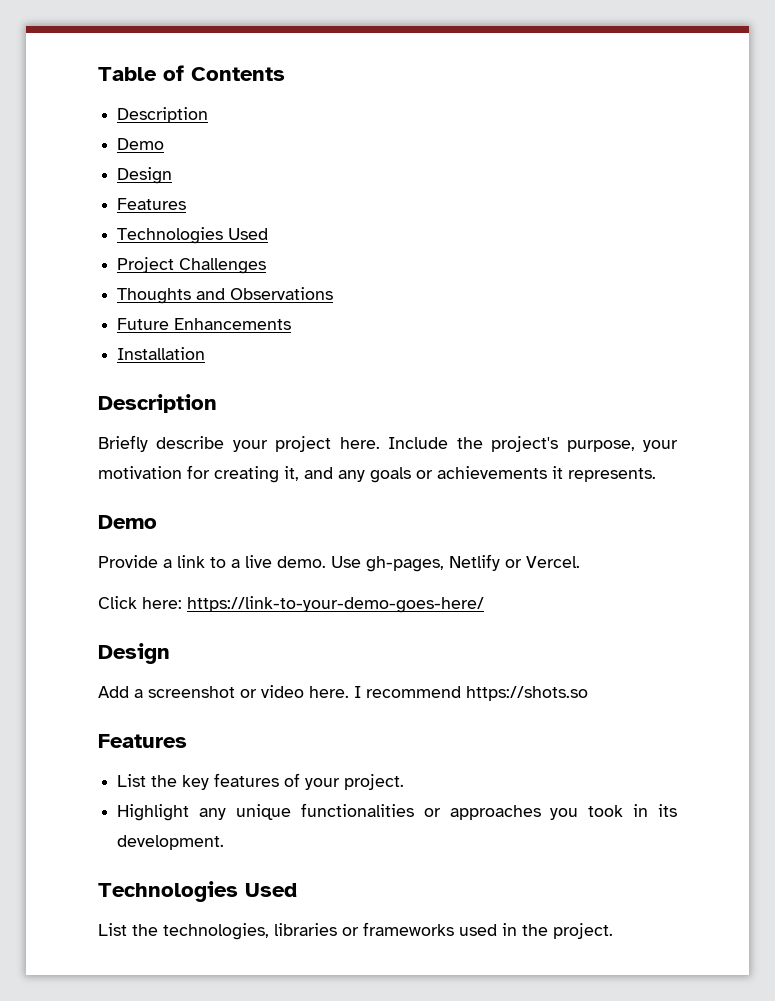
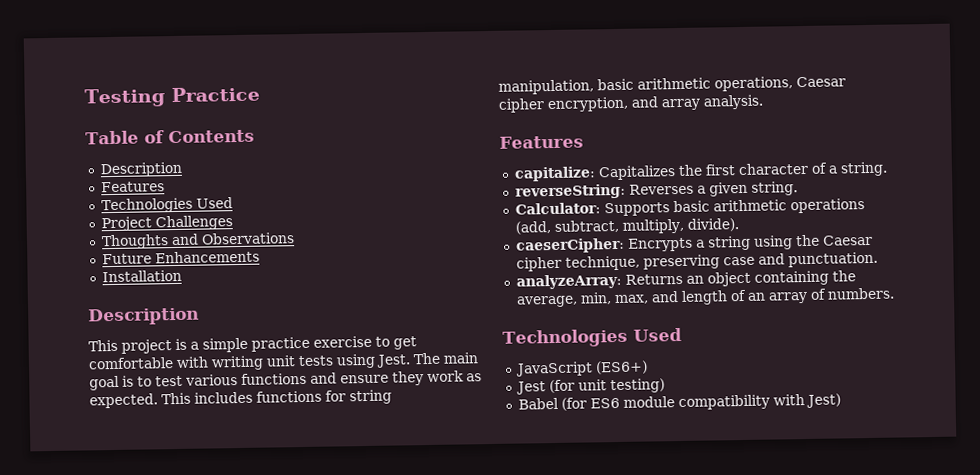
(98, 74) none -> [84,86,260,108] Testing Practice //
[117,138,165,150] [117,167,173,184] // Demo // Design -> (182, 169) none
[98,435,679,452] [98,465,656,483] [98,515,157,529] [98,554,580,572] [98,596,484,613] [98,643,170,664] [98,685,588,701] [98,734,187,748] [117,773,405,790] [117,803,677,821] [117,835,225,850] [98,881,297,902] [98,922,613,940] Briefly describe your project here. Include the project's purpose, your motivation for creating it, and any goals or achievements it represents. // Demo // Provide a link to a live demo. Use gh-pages, Netlify or Vercel. // Click here: https://link-to-your-demo-goes-here/ // Design // Add a screenshot or video here. I recommend https://shots.so // Features // List the key features of your project. // Highlight any unique functionalities or approaches you took in its development. // Technologies Used // List the technologies, libraries or frameworks used in the project. -> [88,335,417,354] [88,352,478,371] [89,370,482,391] [89,389,392,409] [498,76,846,95] [498,94,763,113] [499,135,584,149] [513,161,888,182] [514,181,798,200] [514,198,865,217] [514,218,739,235] [515,234,873,254] [515,251,878,272] [515,270,856,290] [515,287,895,308] [502,327,682,348] [514,360,648,377] [515,378,665,395] [517,393,841,411] This project is a simple practice exercise to get comfortable with writing unit tests using Jest. The main goal is to test various functions and ensure they work as expected. This includes functions for string manipulation, basic arithmetic operations, Caesar cipher encryption, and array analysis. // Features // capitalize: Capitalizes the first character of a string. // reverseString: Reverses a given string. // Calculator: Supports basic arithmetic operations (add, subtract, multiply, divide). // caeserCipher: Encrypts a string using the Caesar cipher technique, preserving case and punctuation. // analyzeArray: Returns an object containing the average, min, max, and length of an array of numbers. // Technologies Used // JavaScript (ES6+) // Jest (for unit testing) // Babel (for ES6 module compatibility with Jest)

